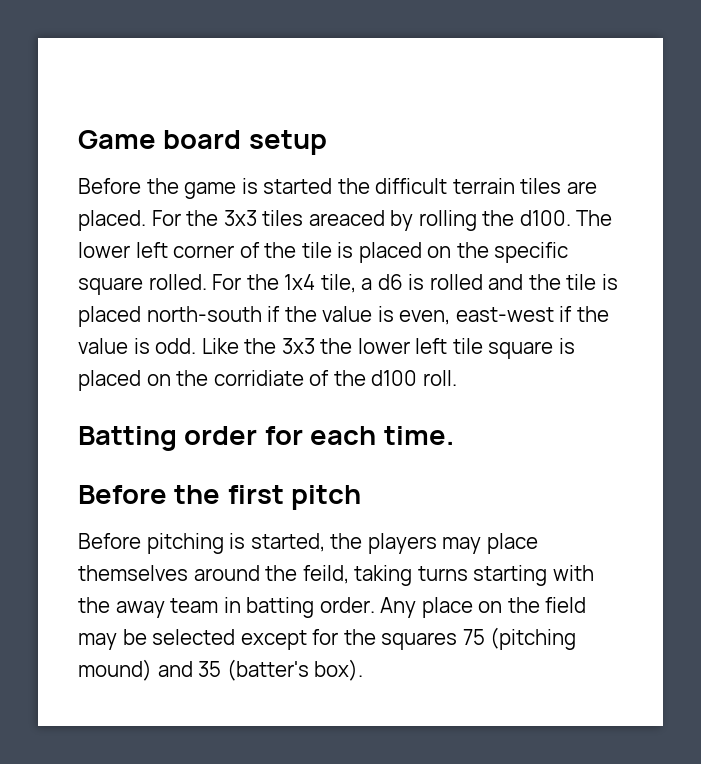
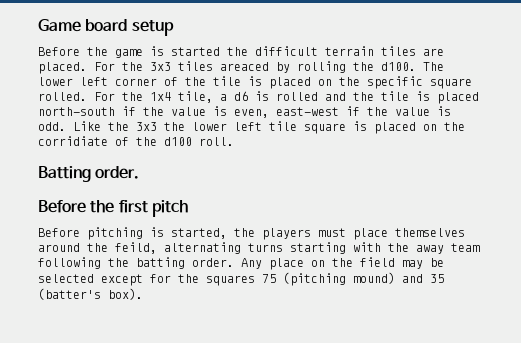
[184,426,454,445] order for each time. -> [95,166,140,179] order.
[442,537,482,554] may -> [318,228,346,237] must
[354,565,413,586] taking -> [164,242,241,254] alternating
[223,597,241,613] in -> [38,257,129,269] following the

